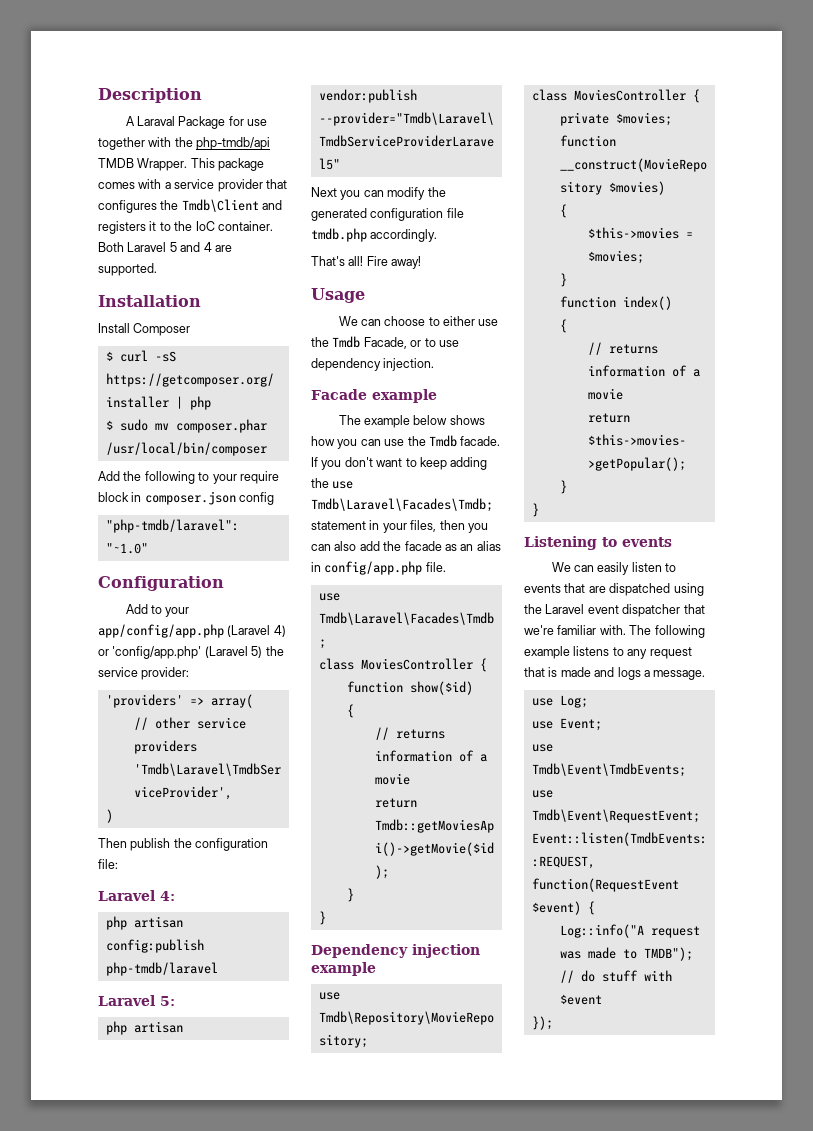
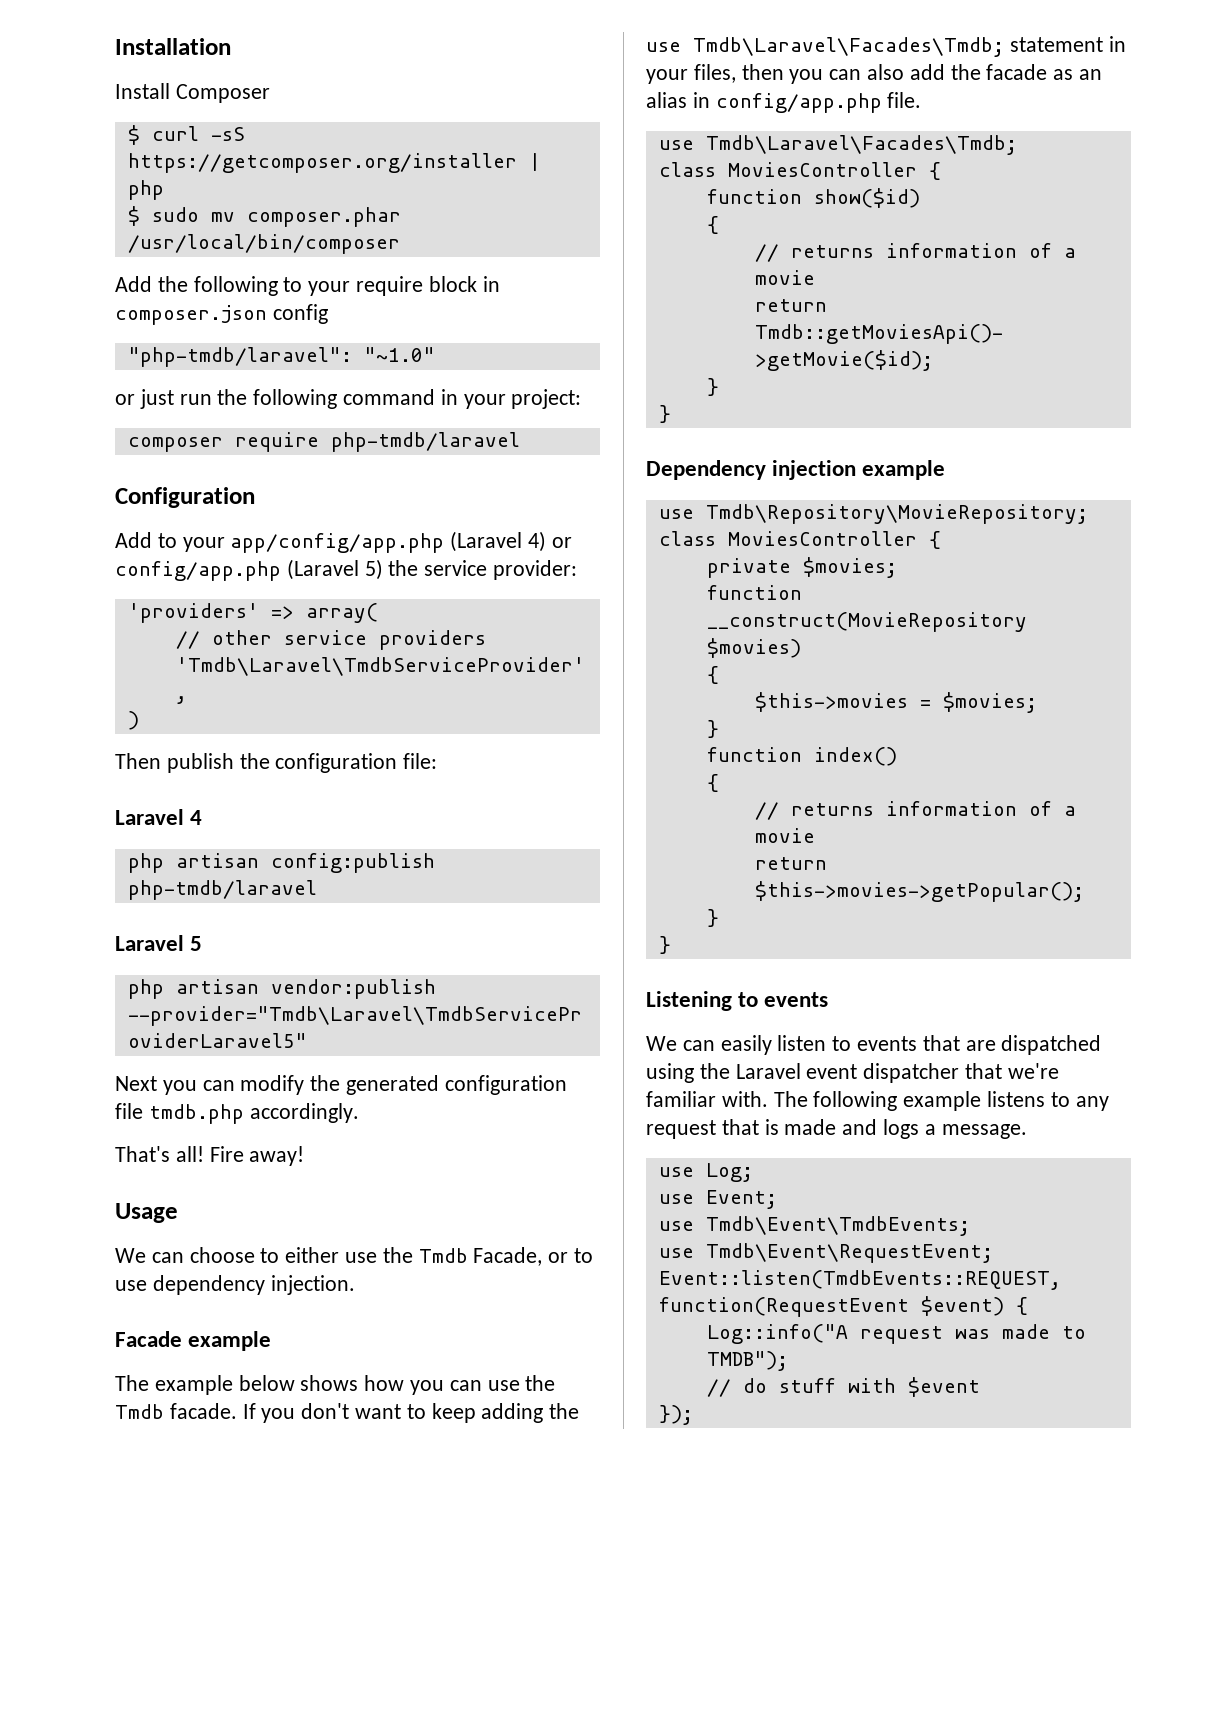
[98,88,202,103] [125,116,268,129] [98,137,271,150] [98,158,265,171] [98,179,287,192] [98,199,283,213] [98,221,273,234] [98,242,232,252] [98,263,157,276] Description // A Laraval Package for use together with the php-tmdb/api TMDB Wrapper. This package comes with a service provider that configures the Tmdb\Client and registers it to the IoC container. Both Laravel 5 and 4 are supported. // -> (115, 46) none
(148, 548) none -> [115,389,582,409] [127,432,520,452] // or just run the following command in your project: // composer require php-tmdb/laravel
[112,646,202,659] 'config/app.php' -> [115,561,281,581] config/app.php
[160,891,175,901] 4: -> [190,810,203,825] 4
[160,996,175,1006] 5: -> [190,936,203,951] 5

